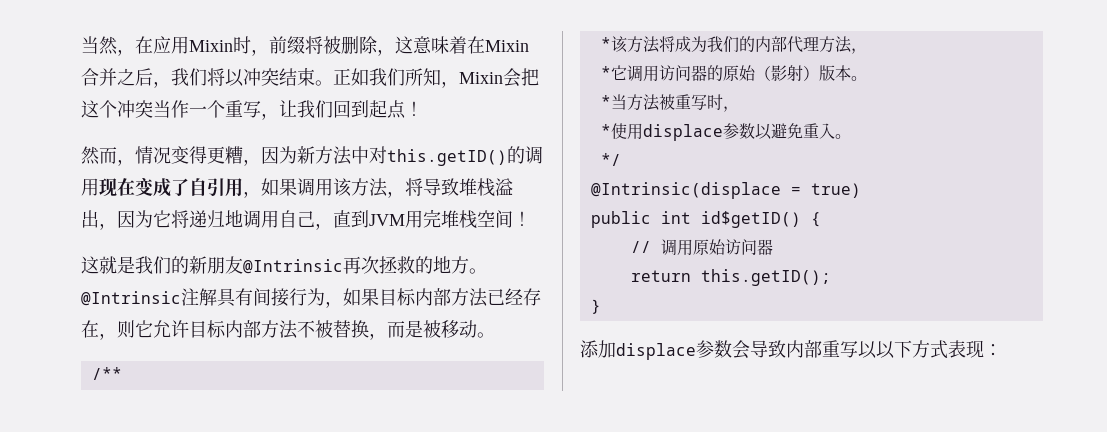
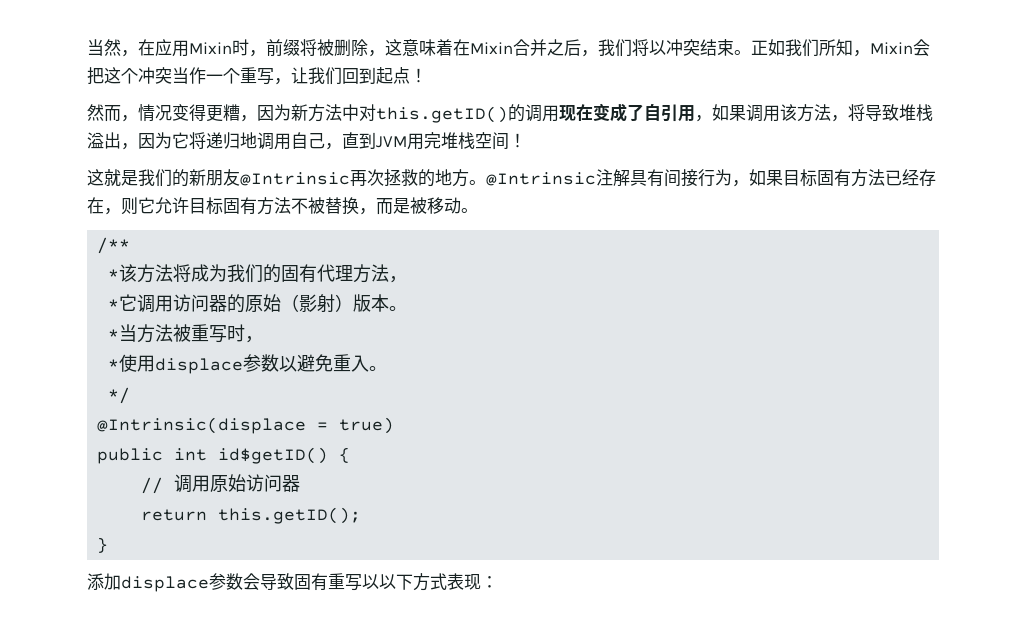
[415,288,451,306] 内部 -> [817,169,851,187] 固有
[225,320,261,338] 内部 -> [223,197,257,215] 固有
[754,36,787,52] 内部 -> [281,264,318,283] 固有
[786,340,822,358] 内部 -> [294,573,328,591] 固有

